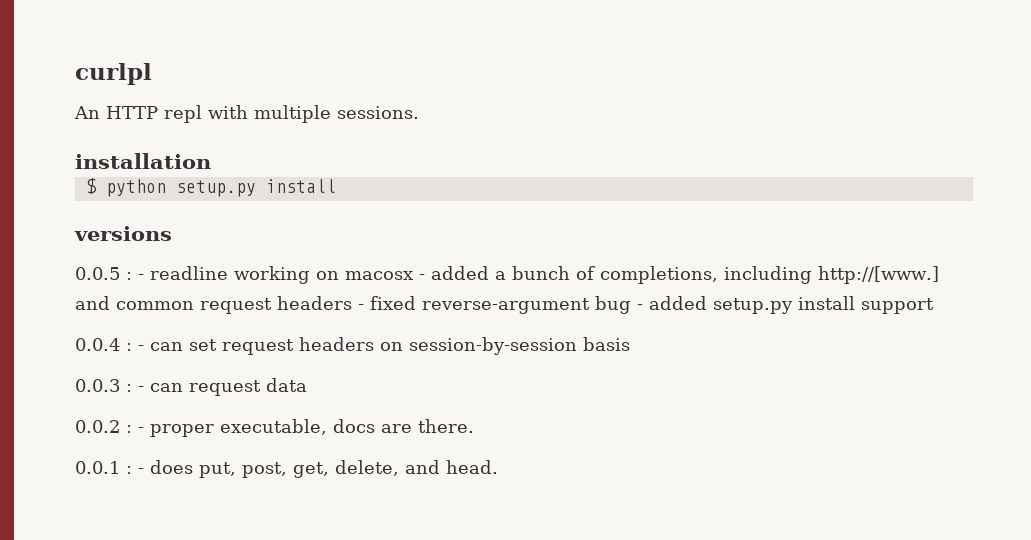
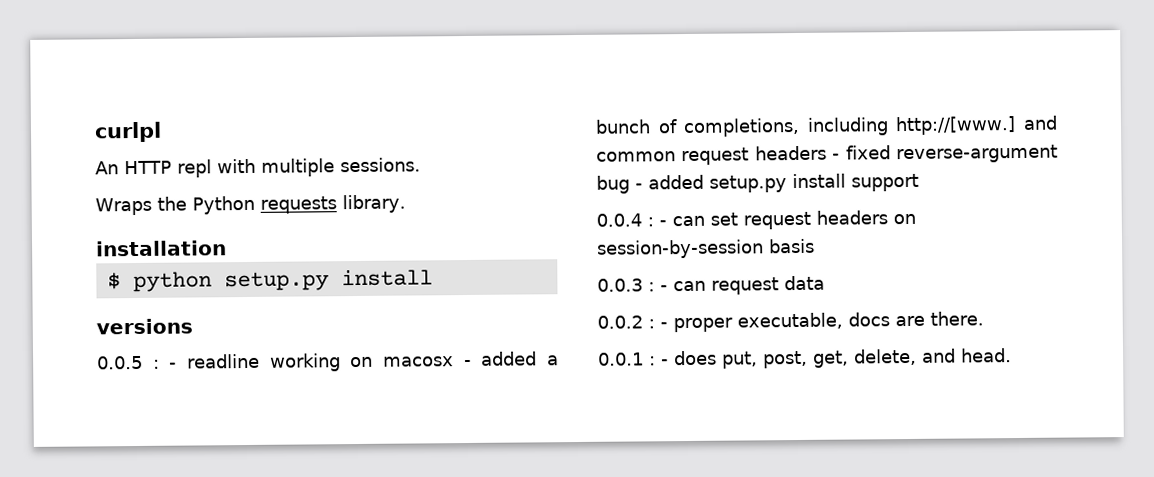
(419, 112) none -> [95,194,406,216] // Wraps the Python requests library.

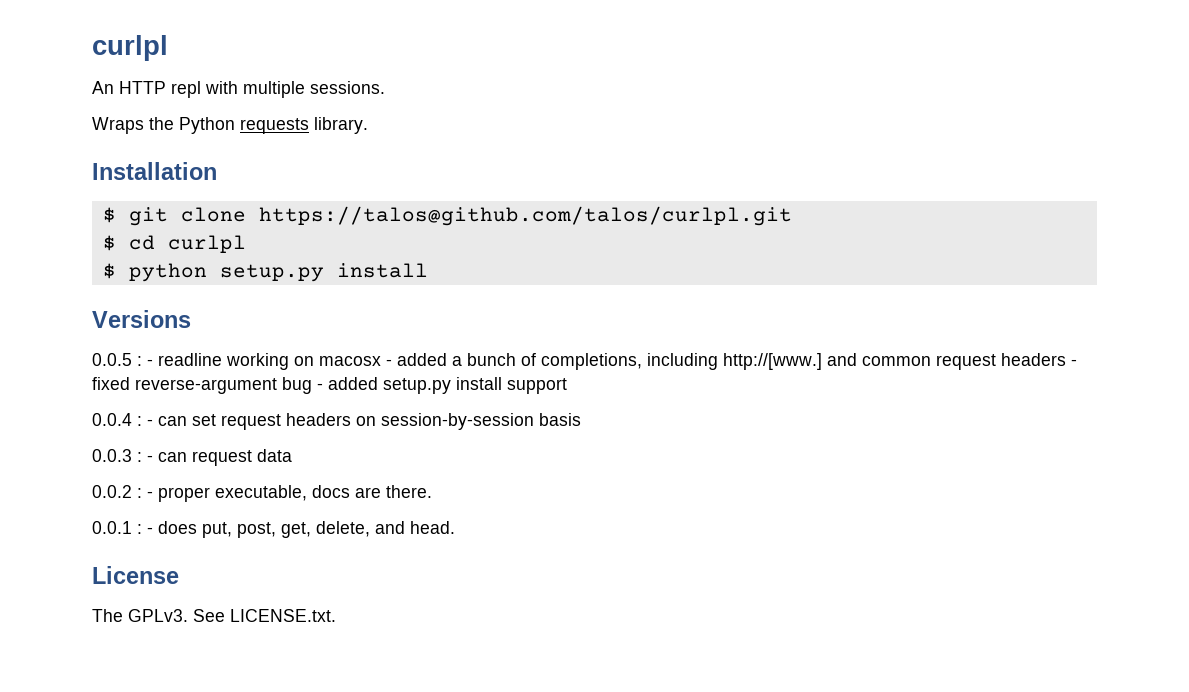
[96,240,227,257] installation -> [92,162,217,180] [102,206,792,226] [102,235,246,253] Installation // $ git clone https://talos@github.com/talos/curlpl.git // $ cd curlpl
[96,318,193,335] versions -> [92,310,191,328] Versions
(1012, 355) none -> [92,566,179,584] [92,609,336,622] // License // The GPLv3. See LICENSE.txt.

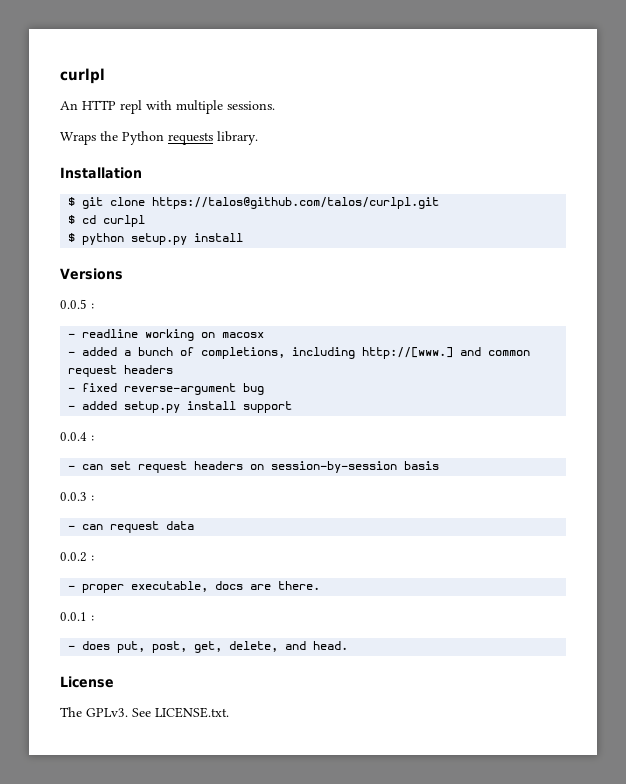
(142, 361) none -> (94, 306) //
(381, 361) none -> (265, 335) //
(1066, 359) none -> (174, 369) //
(312, 385) none -> (265, 389) //
(142, 421) none -> (94, 438) //
(142, 457) none -> (94, 498) //
(142, 493) none -> (94, 558) //
(142, 529) none -> (94, 618) //

